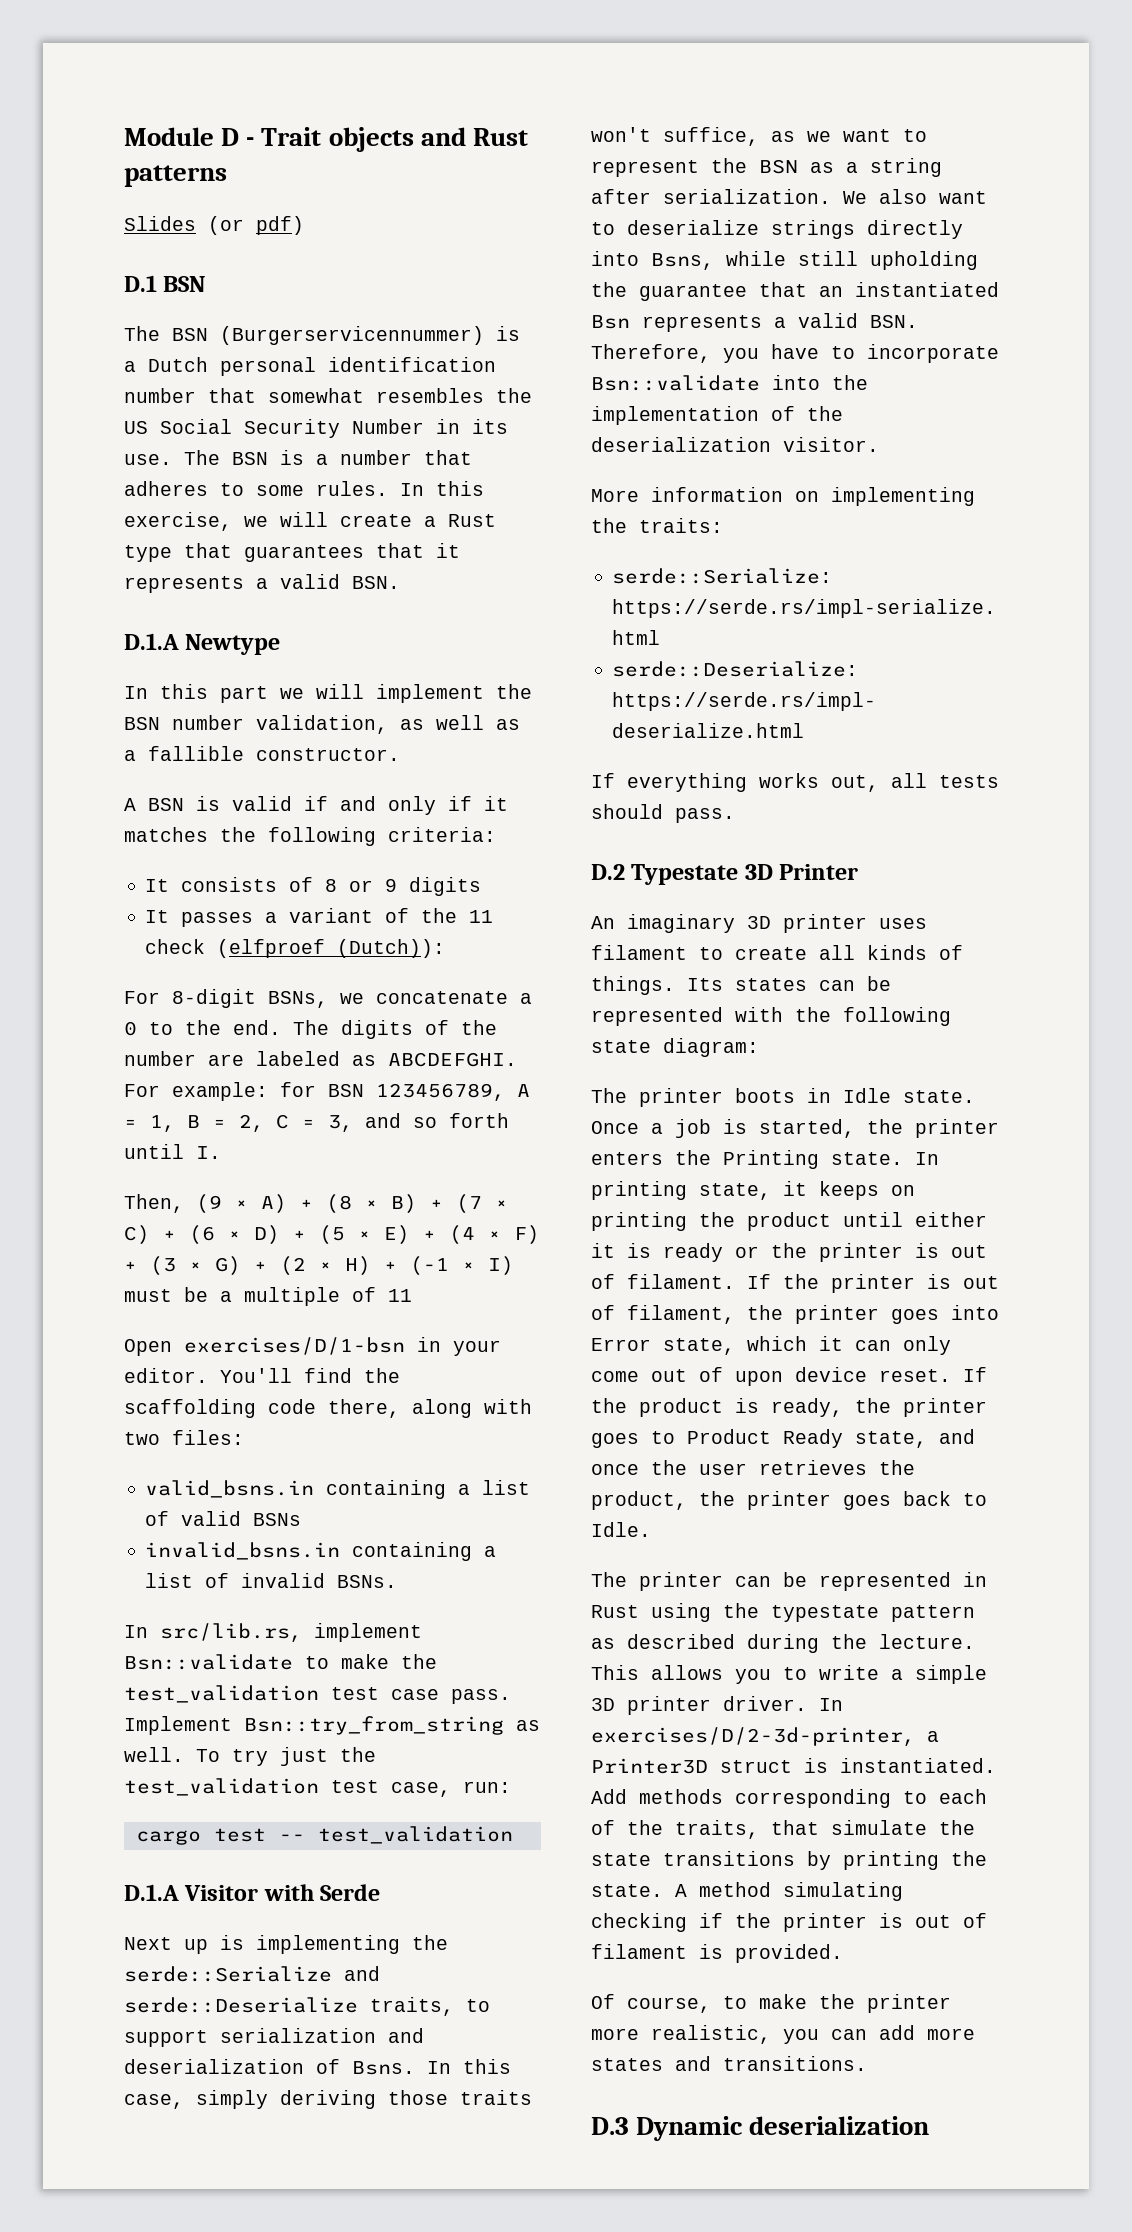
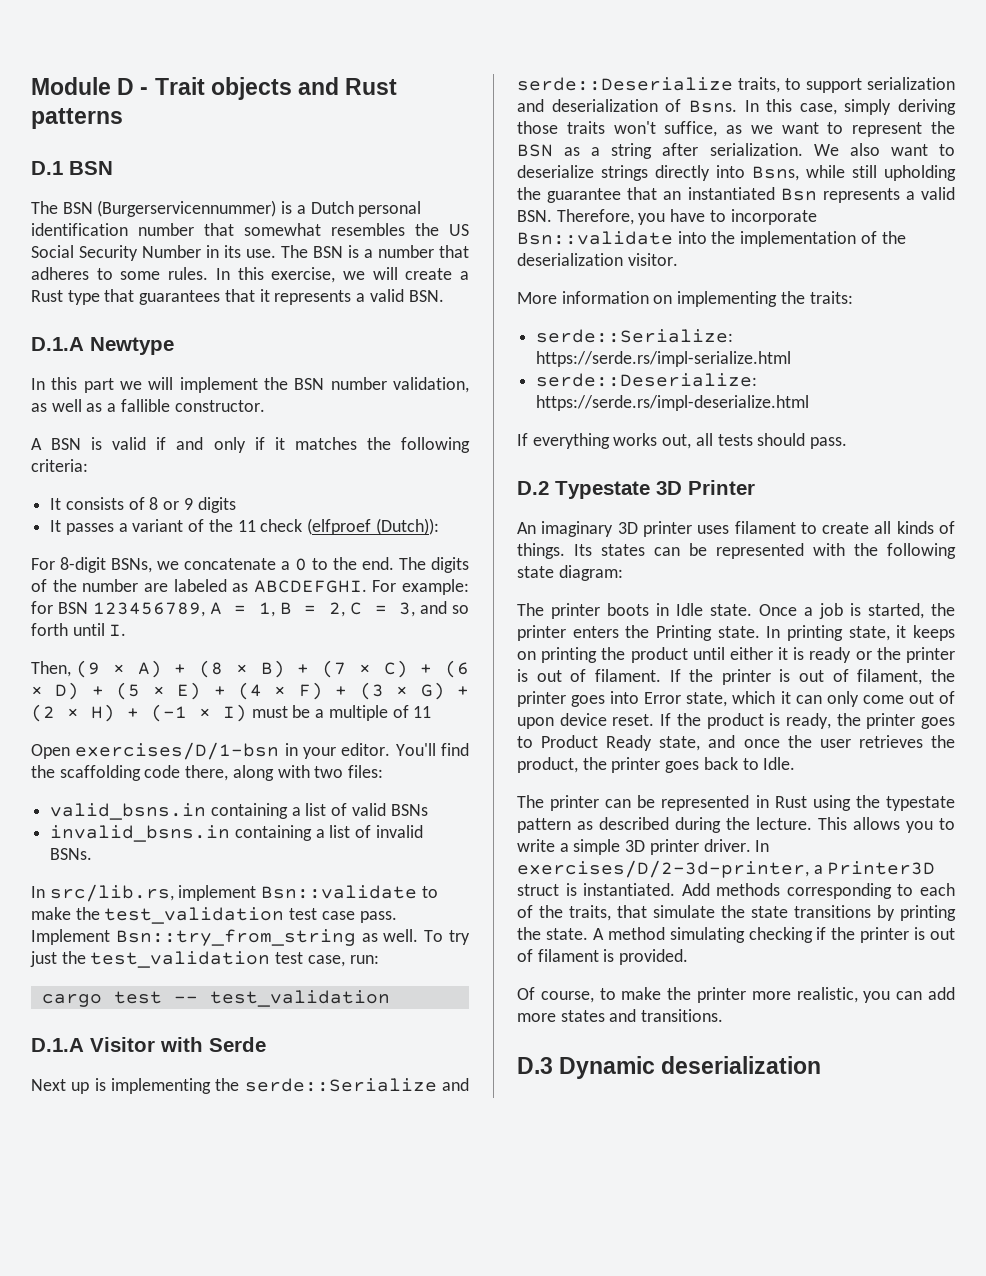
[124,216,304,235] // Slides (or pdf) -> (123, 118) none

